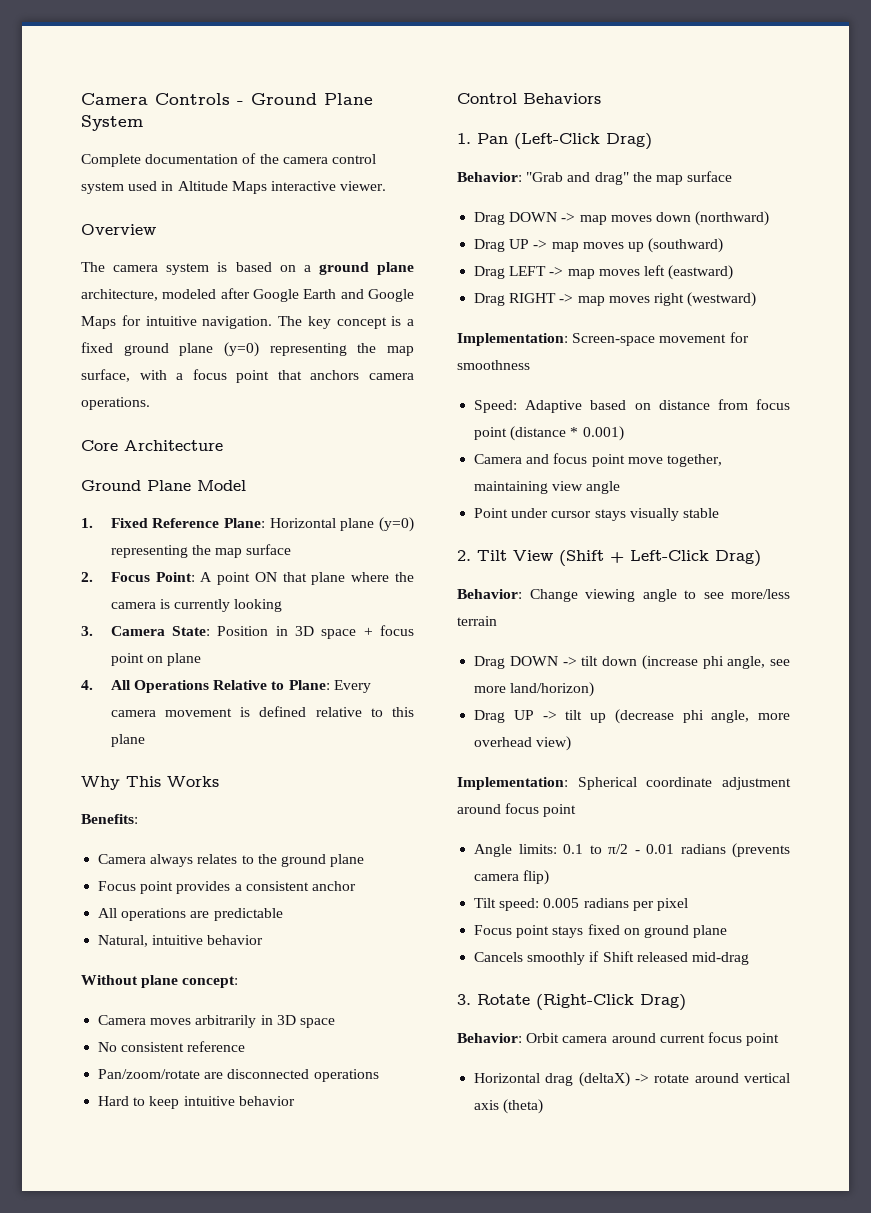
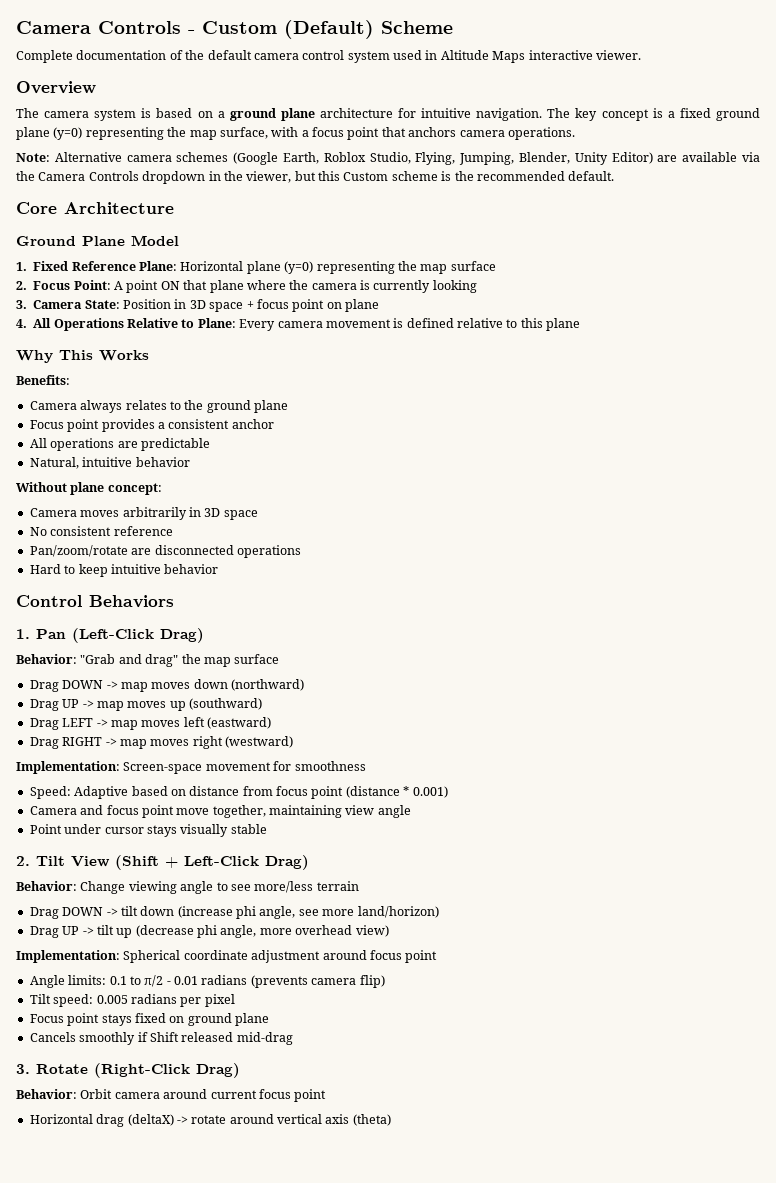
[251,93,373,105] [81,115,143,131] Ground Plane System -> [202,20,453,39] Custom (Default) Scheme
(279, 159) none -> [207,50,252,60] default
[81,288,414,302] [81,316,116,329] architecture, modeled after Google Earth and Google Maps -> [319,108,393,118] architecture
(150, 403) none -> [16,152,760,165] [16,171,615,184] // Note: Alternative camera schemes (Google Earth, Roblox Studio, Flying, Jumping, Blender, Unity Editor) are available via the Camera Controls dropdown in the viewer, but this Custom scheme is the recommended default.

